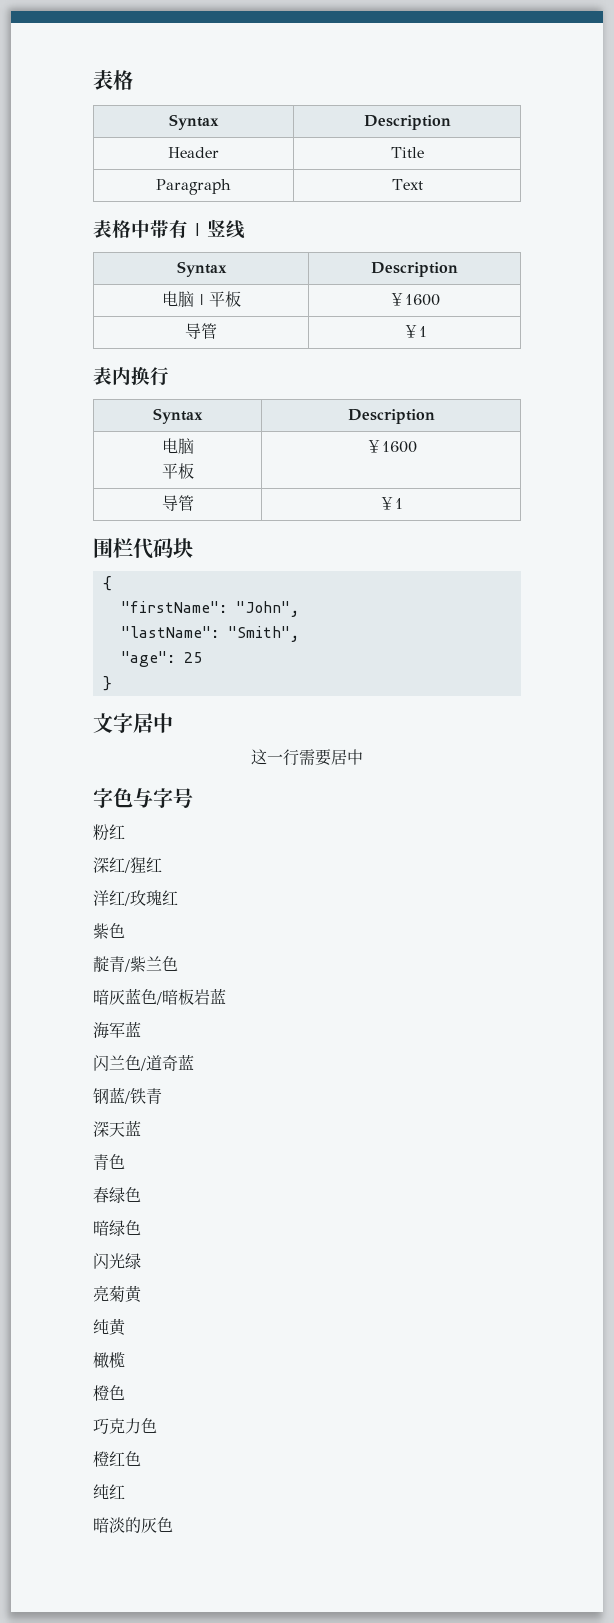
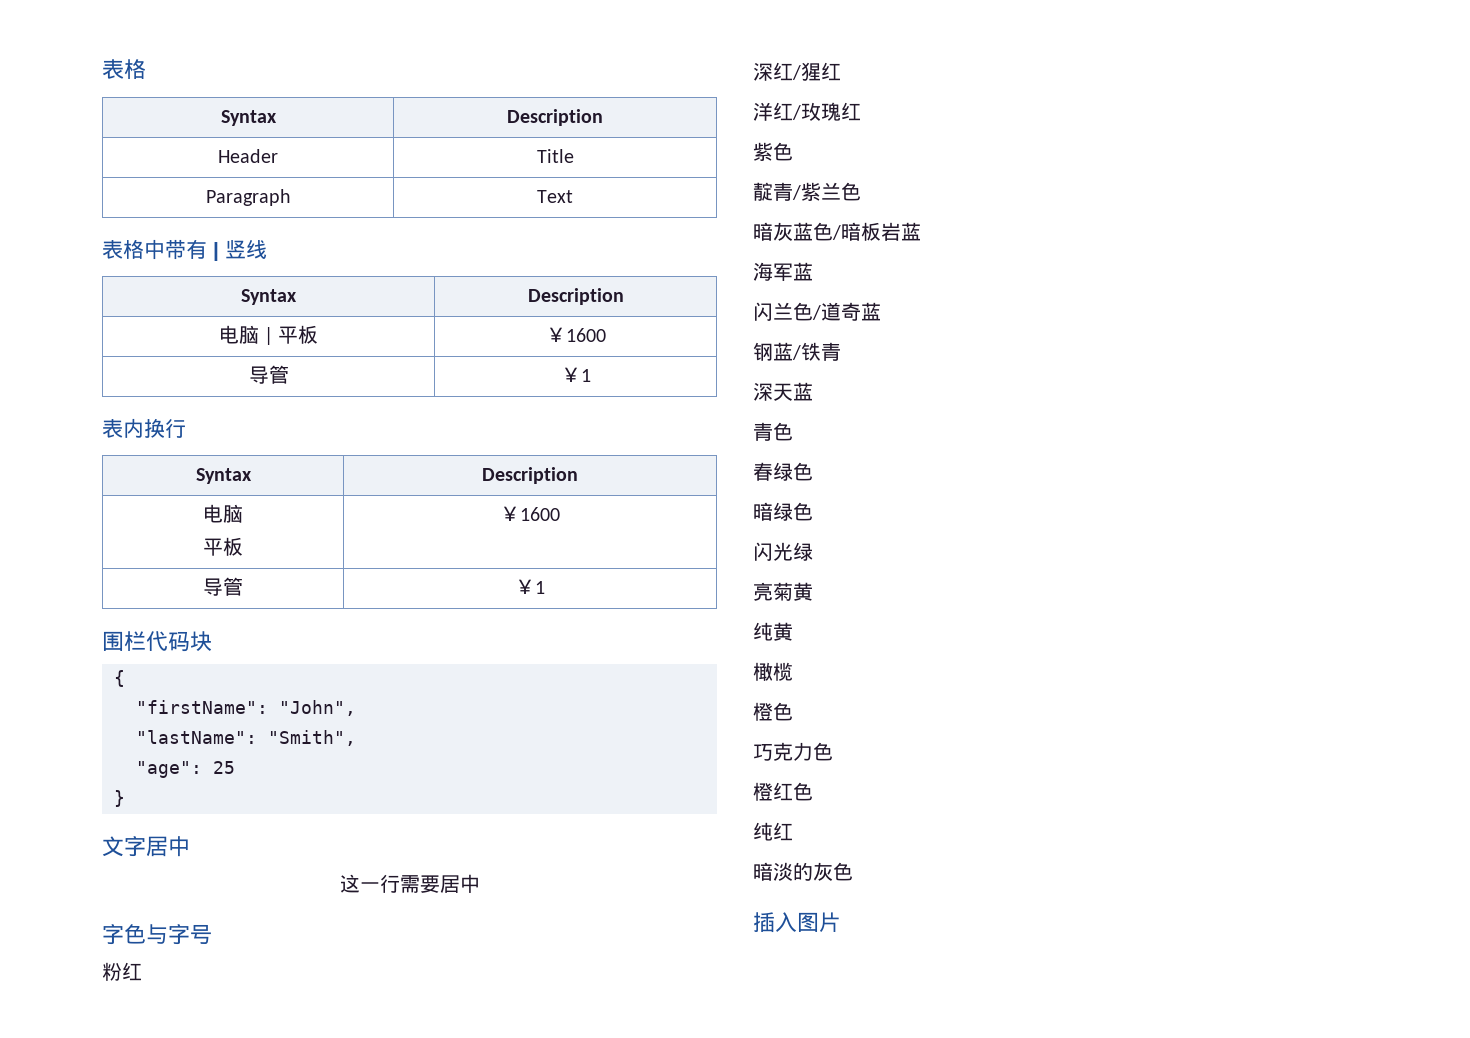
(173, 1524) none -> [753,912,841,933] // 插入图片

